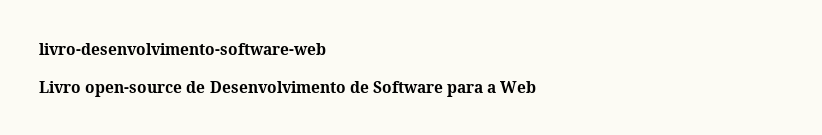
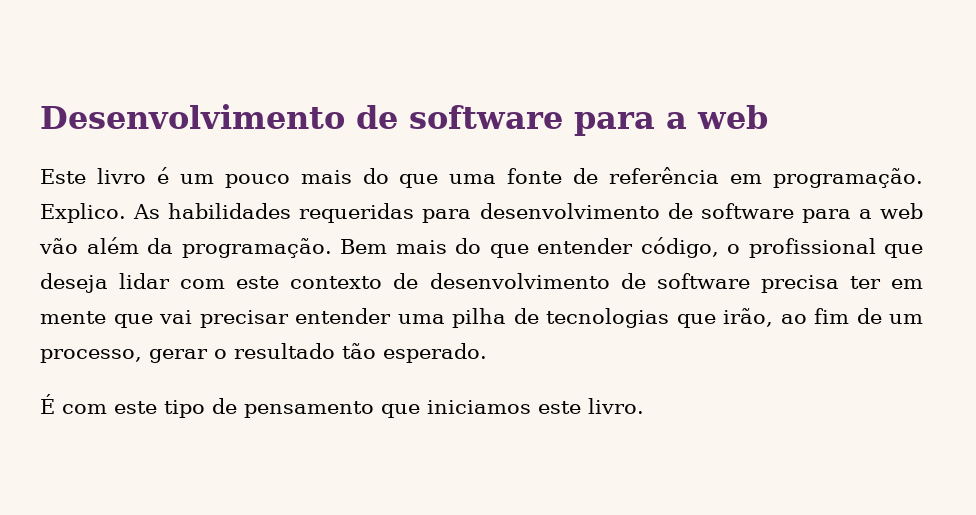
[39,43,326,55] [39,81,206,97] livro-desenvolvimento-software-web // Livro open-source de -> (40, 116) none
[372,81,537,97] Software para a Web -> [409,105,768,136] [40,167,923,188] [40,203,924,223] [39,237,923,258] [40,273,924,293] [40,308,923,328] [40,343,487,363] [40,394,644,418] software para a web // Este livro é um pouco mais do que uma fonte de referência em programação. Explico. As habilidades requeridas para desenvolvimento de software para a web vão além da programação. Bem mais do que entender código, o profissional que deseja lidar com este contexto de desenvolvimento de software precisa ter em mente que vai precisar entender uma pilha de tecnologias que irão, ao fim de um processo, gerar o resultado tão esperado. // É com este tipo de pensamento que iniciamos este livro.

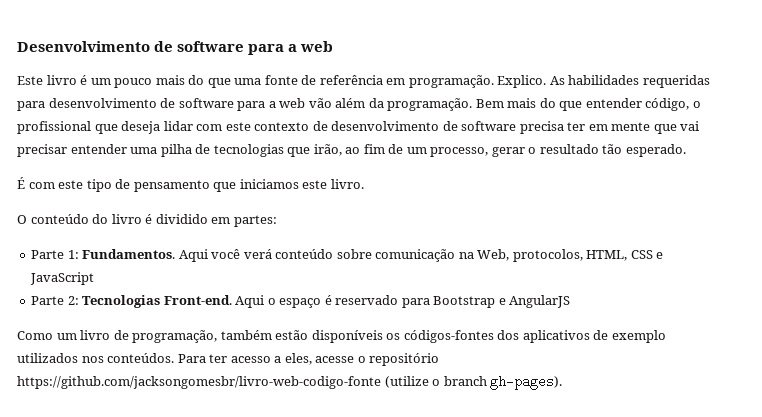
(644, 406) none -> [17,214,277,227] [31,249,664,262] [30,272,95,285] [31,295,571,308] [17,330,666,343] [17,353,440,366] [17,375,563,390] // O conteúdo do livro é dividido em partes: // Parte 1: Fundamentos. Aqui você verá conteúdo sobre comunicação na Web, protocolos, HTML, CSS e JavaScript // Parte 2: Tecnologias Front-end. Aqui o espaço é reservado para Bootstrap e AngularJS // Como um livro de programação, também estão disponíveis os códigos-fontes dos aplicativos de exemplo utilizados nos conteúdos. Para ter acesso a eles, acesse o repositório https://github.com/jacksongomesbr/livro-web-codigo-fonte (utilize o branch gh-pages).

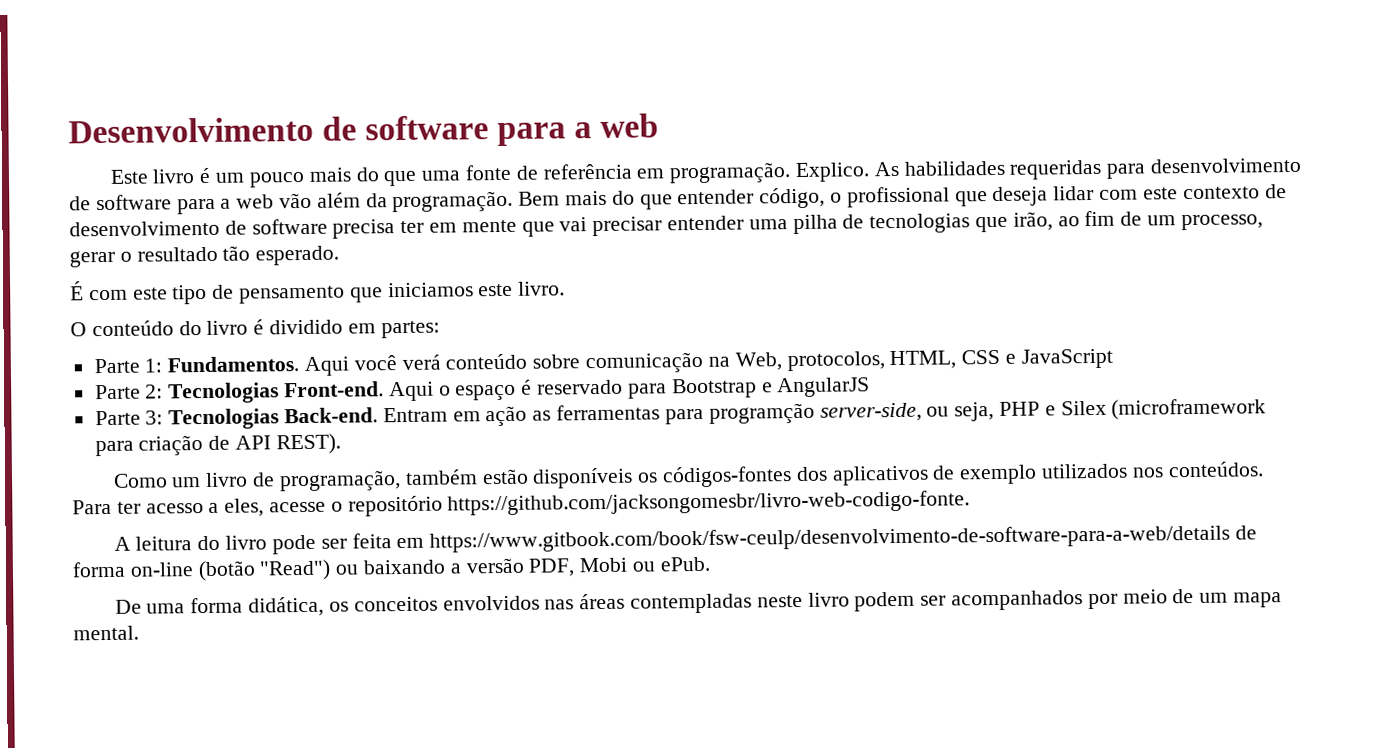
(571, 301) none -> [94,398,1267,430] [94,433,341,457] // Parte 3: Tecnologias Back-end. Entram em ação as ferramentas para programção server-side, ou seja, PHP e Silex (microframework para criação de API REST).
[17,375,563,390] https://github.com/jacksongomesbr/livro-web-codigo-fonte (utilize o branch gh-pages). -> [447,490,971,516] [113,524,1257,555] [72,556,710,582] [114,588,1282,617] [73,625,139,641] https://github.com/jacksongomesbr/livro-web-codigo-fonte. // A leitura do livro pode ser feita em https://www.gitbook.com/book/fsw-ceulp/desenvolvimento-de-software-para-a-web/details de forma on-line (botão "Read") ou baixando a versão PDF, Mobi ou ePub. // De uma forma didática, os conceitos envolvidos nas áreas contempladas neste livro podem ser acompanhados por meio de um mapa mental.

